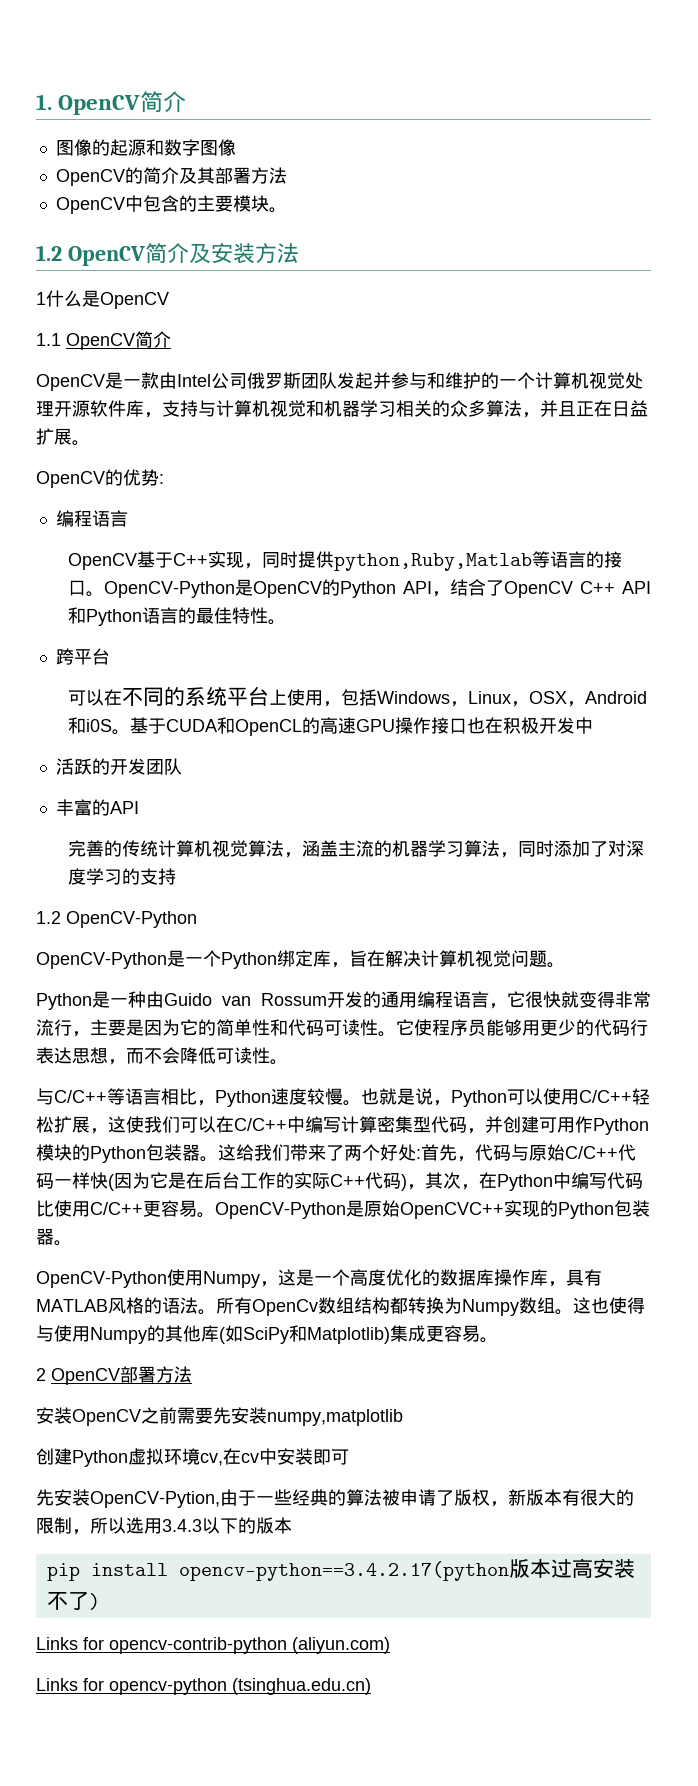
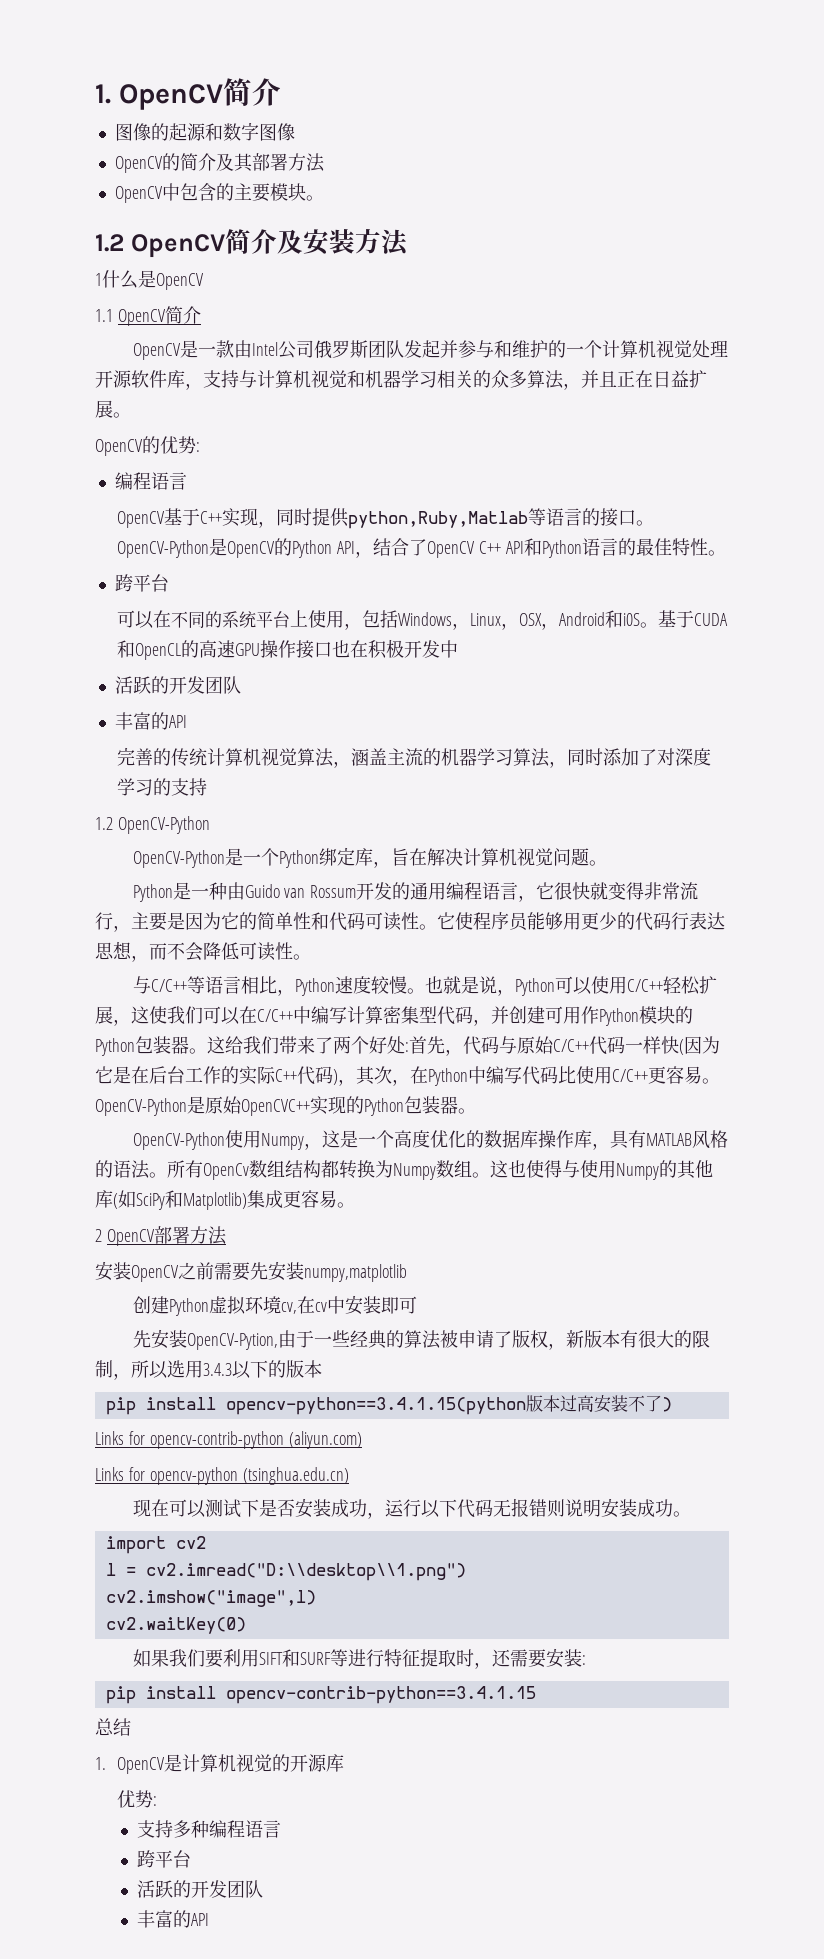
[178,1561,509,1581] opencv-python==3.4.2.17(python -> [225,1397,526,1415] opencv-python==3.4.1.15(python
(371, 1686) none -> [132,1498,691,1519] [105,1536,206,1554] [105,1563,466,1581] [105,1590,316,1607] [105,1617,246,1634] [132,1648,586,1669] [105,1686,536,1704] [95,1718,131,1736] [95,1754,345,1774] [117,1790,158,1808] [137,1820,282,1838] [137,1850,192,1868] [137,1880,264,1898] [137,1910,210,1928] // 现在可以测试下是否安装成功，运行以下代码无报错则说明安装成功。 // import cv2 // l = cv2.imread("D:\\desktop\\1.png") // cv2.imshow("image",l) // cv2.waitKey(0) // 如果我们要利用SIFT和SURF等进行特征提取时，还需要安装: // pip install opencv-contrib-python==3.4.1.15 // 总结 // 1. OpenCV是计算机视觉的开源库 // 优势: // 支持多种编程语言 // 跨平台 // 活跃的开发团队 // 丰富的API

